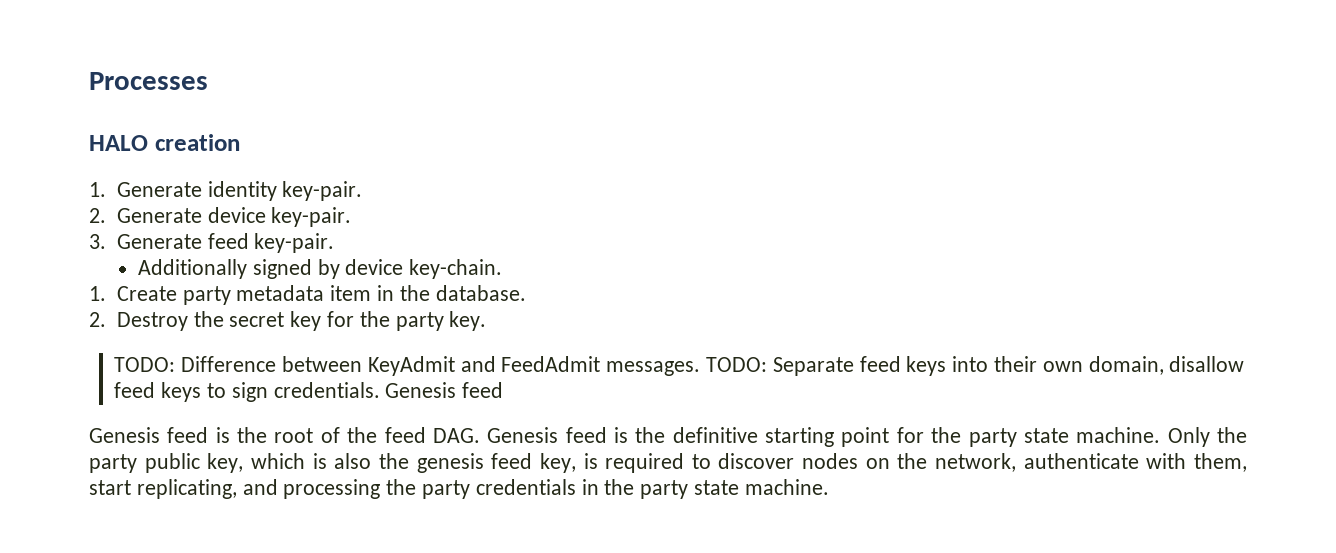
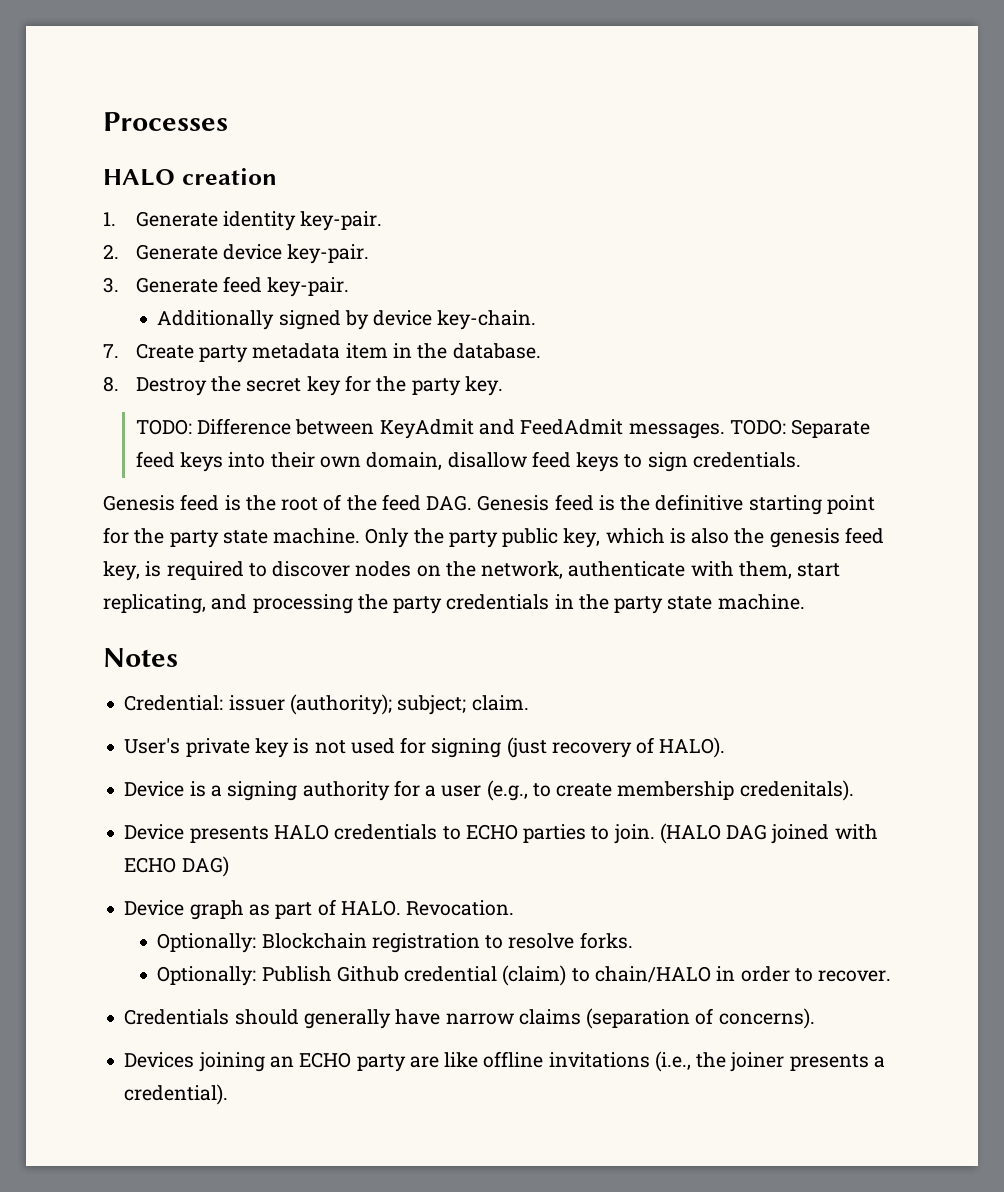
[89,286,106,301] 1. -> [103,344,119,358] 7.
[89,312,106,327] 2. -> [103,376,119,392] 8.
[385,382,504,398] Genesis feed -> (801, 460) none
(829, 487) none -> [103,648,178,667] [124,694,529,715] [124,737,726,758] [124,780,854,801] [124,823,878,844] [124,856,229,877] [124,899,515,920] [157,932,633,953] [157,965,892,986] [124,1008,815,1029] [124,1051,885,1072] [124,1084,229,1105] // Notes // Credential: issuer (authority); subject; claim. // User's private key is not used for signing (just recovery of HALO). // Device is a signing authority for a user (e.g., to create membership credenitals). // Device presents HALO credentials to ECHO parties to join. (HALO DAG joined with ECHO DAG) // Device graph as part of HALO. Revocation. // Optionally: Blockchain registration to resolve forks. // Optionally: Publish Github credential (claim) to chain/HALO in order to recover. // Credentials should generally have narrow claims (separation of concerns). // Devices joining an ECHO party are like offline invitations (i.e., the joiner presents a credential).

